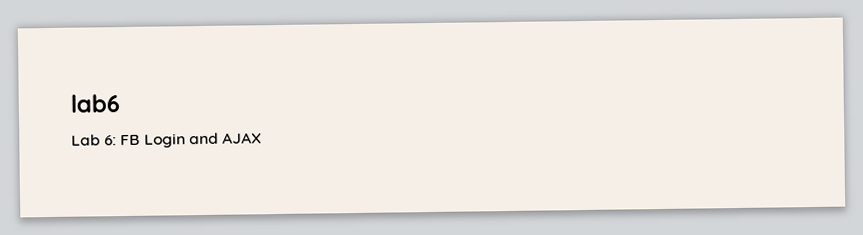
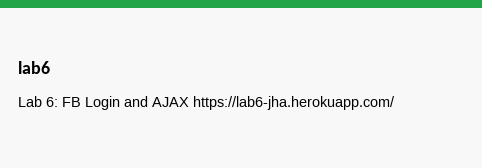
(262, 138) none -> [193,96,395,110] https://lab6-jha.herokuapp.com/

